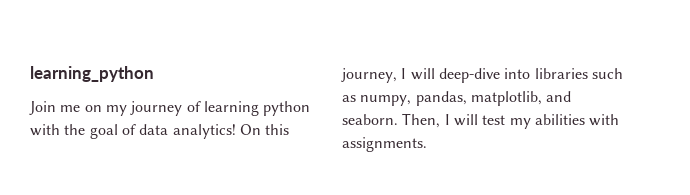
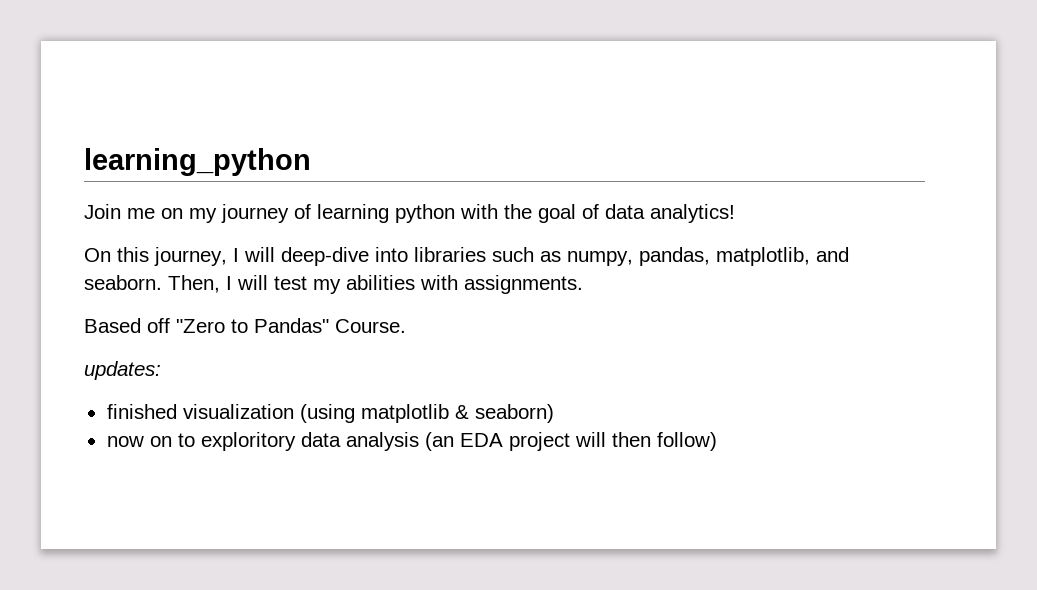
(236, 131) none -> (735, 213) //
(427, 144) none -> [84,318,406,333] [84,361,161,380] [106,404,554,423] [106,432,717,451] // Based off "Zero to Pandas" Course. // updates: // finished visualization (using matplotlib & seaborn) // now on to exploritory data analysis (an EDA project will then follow)

